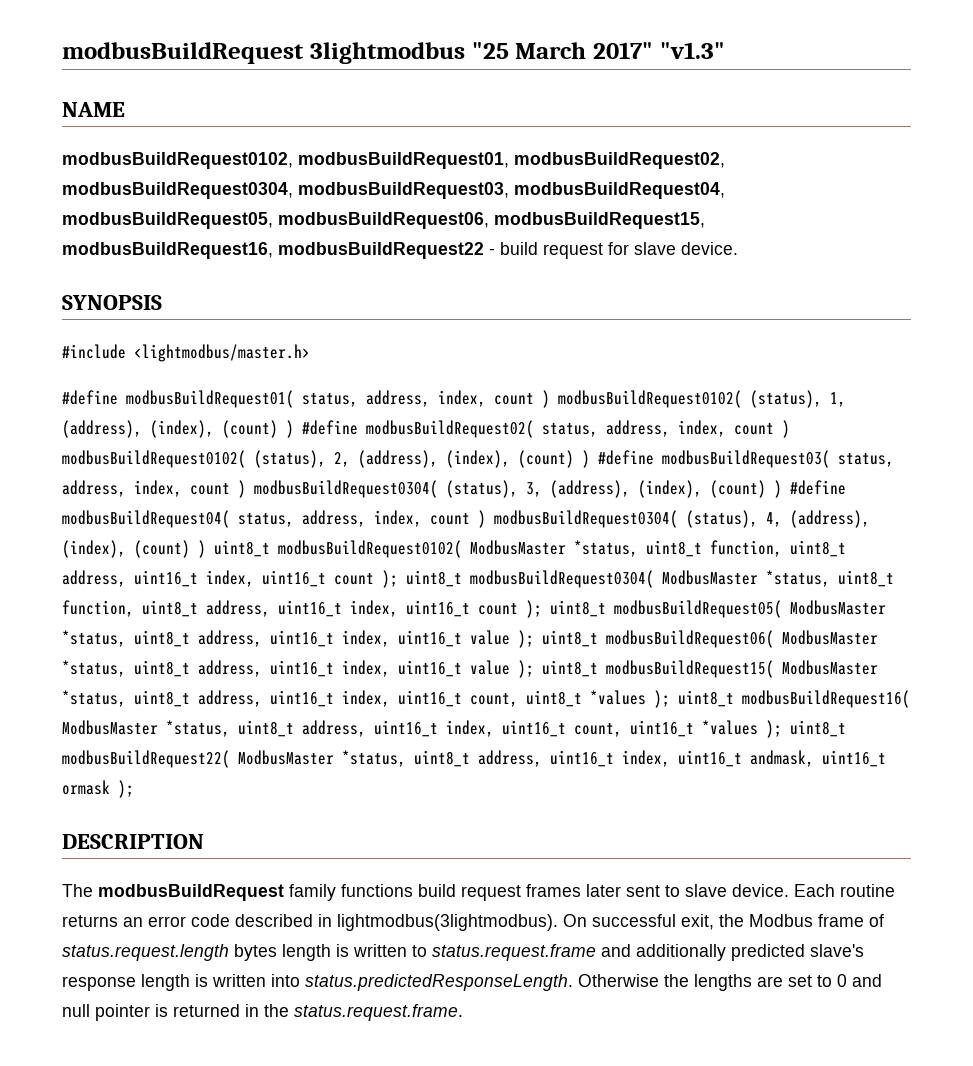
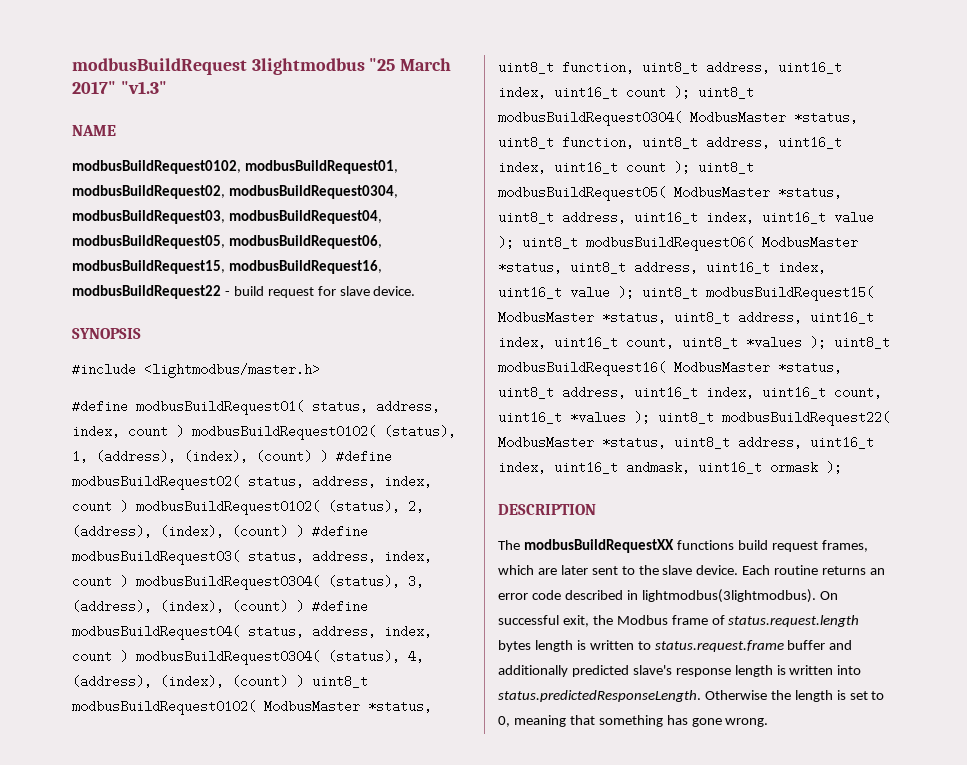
[98,884,336,901] modbusBuildRequest family -> [523,539,674,553] modbusBuildRequestXX
[526,884,581,897] frames -> [821,540,868,552] [498,565,557,575] frames, which are
(680, 891) none -> [638,565,659,575] the
(596, 952) none -> [787,640,826,650] buffer
[694,974,882,991] [62,1004,463,1021] lengths are set to 0 and null pointer is returned in the status.request.frame. -> [794,690,885,702] [498,715,769,727] length is set to 0, meaning that something has gone wrong.

